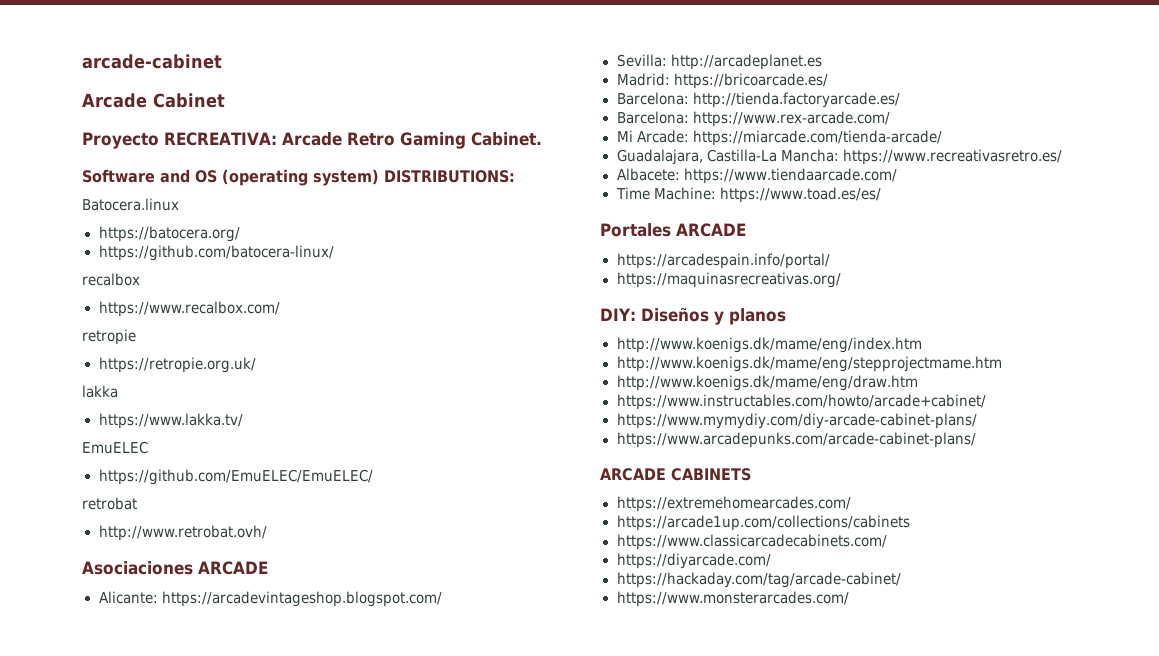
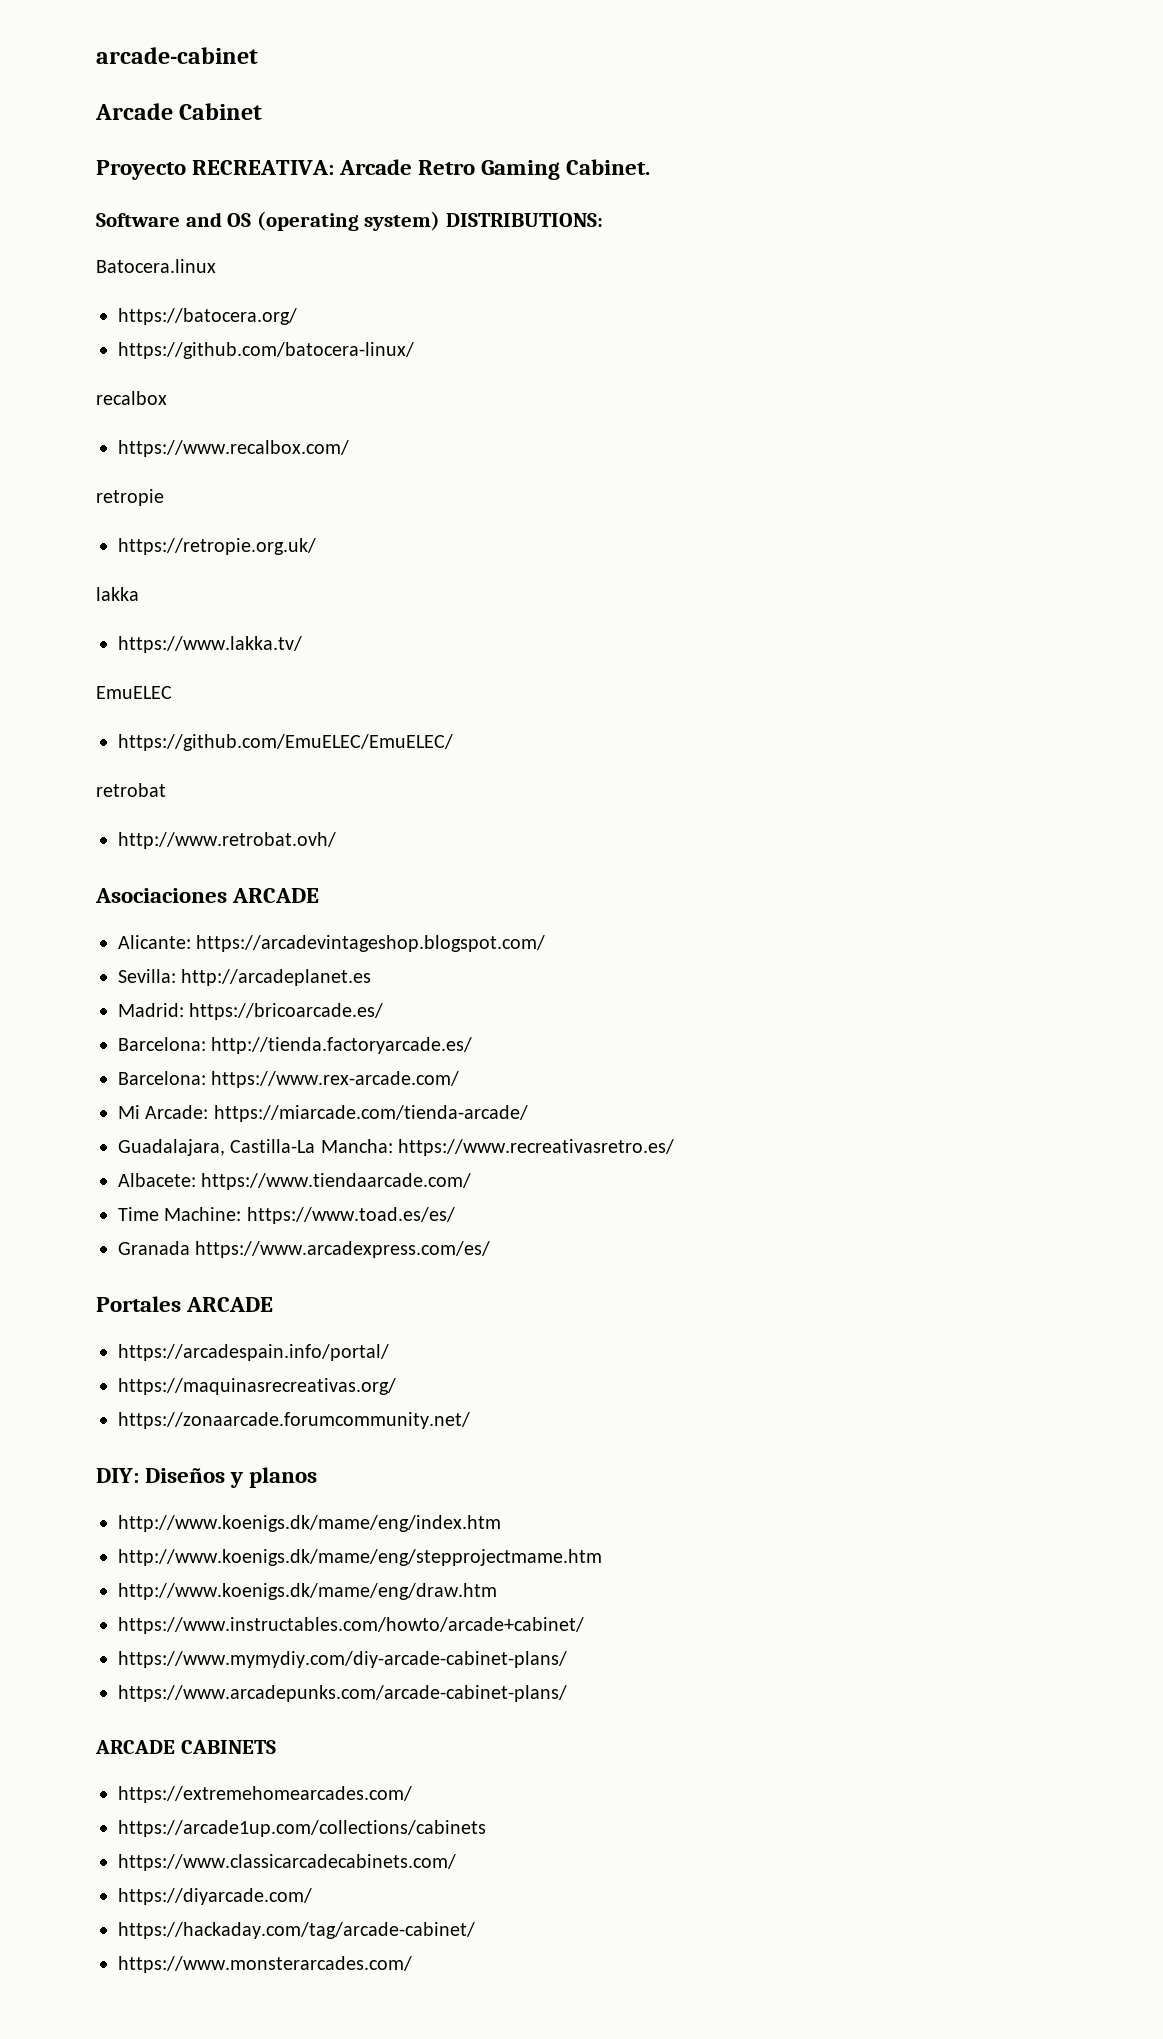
(881, 195) none -> [118,1241,491,1258] // Granada https://www.arcadexpress.com/es/
(841, 280) none -> [118,1412,470,1429] // https://zonaarcade.forumcommunity.net/

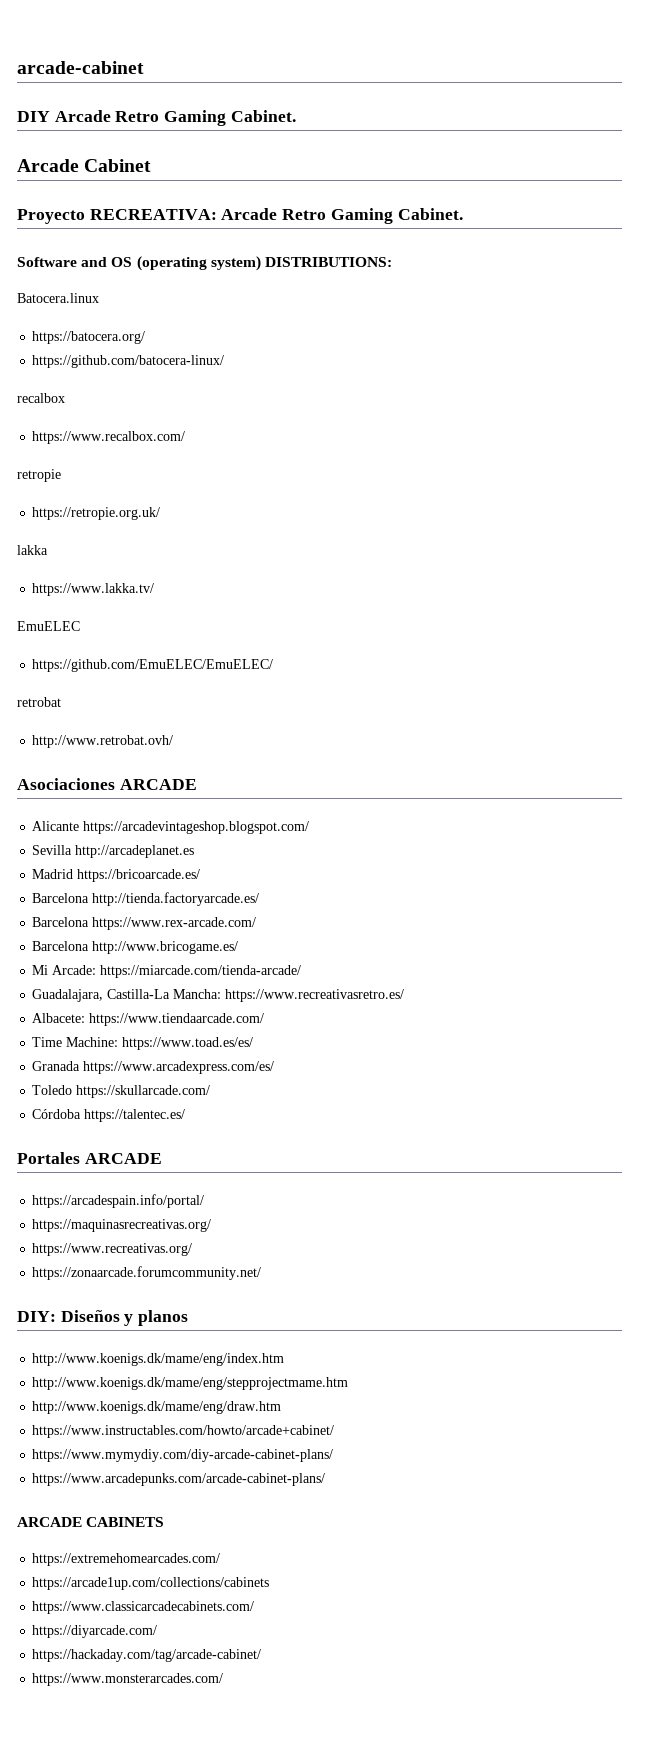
(258, 55) none -> [17,110,296,126] // DIY Arcade Retro Gaming Cabinet.
[118,935,191,949] Alicante: -> [32,821,80,831] Alicante
[118,969,176,983] Sevilla: -> [32,845,73,855] Sevilla
[118,1003,184,1017] Madrid: -> [32,869,74,879] Madrid
[118,1037,206,1051] Barcelona: -> [32,893,90,903] Barcelona
[118,1071,206,1085] Barcelona: -> [32,917,90,927] Barcelona
(460, 1079) none -> [32,941,239,954] // Barcelona http://www.bricogame.es/
(491, 1249) none -> [32,1085,211,1098] [32,1109,186,1122] // Toledo https://skullarcade.com/ // Córdoba https://talentec.es/
(396, 1386) none -> [32,1243,193,1256] // https://www.recreativas.org/

